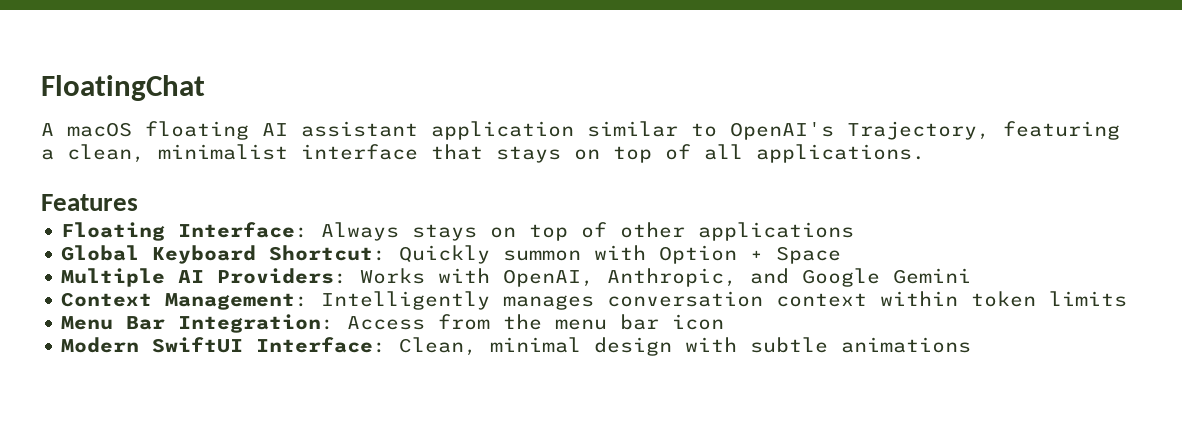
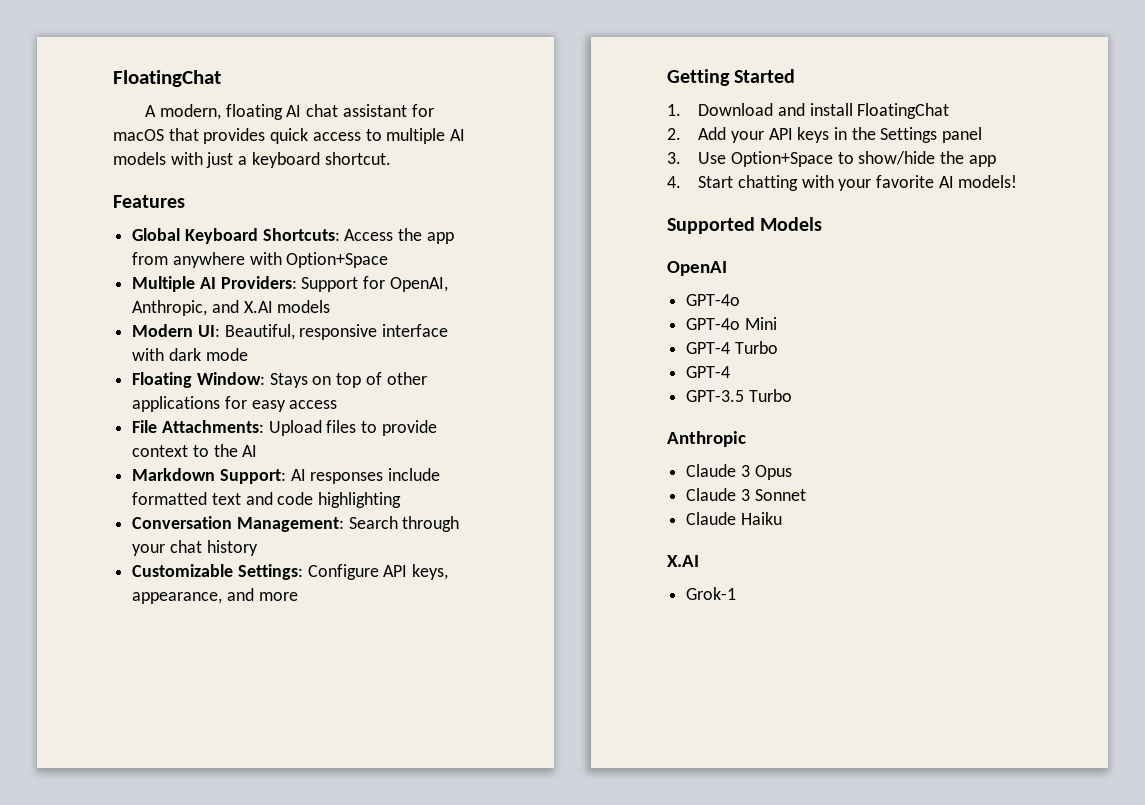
[67,122,132,137] macOS -> [160,104,222,120] modern,
[301,121,1120,140] [41,144,925,163] [41,194,138,211] [61,222,478,241] assistant application similar to OpenAI's Trajectory, featuring a clean, minimalist interface that stays on top of all applications. // Features // Floating Interface: Always stays -> [306,104,434,117] [113,128,466,144] [113,152,391,168] [113,195,185,208] [132,228,454,244] [132,252,389,268] [132,276,448,292] [132,300,331,316] [132,324,449,340] [132,348,248,361] [132,372,308,388] chat assistant for macOS that provides quick access to multiple AI models with just a keyboard shortcut. // Features // Global Keyboard Shortcuts: Access the app from anywhere with Option+Space // Multiple AI Providers: Support for OpenAI, Anthropic, and X.AI models // Modern UI: Beautiful, responsive interface with dark mode // Floating Window: Stays
[61,245,842,264] [61,268,972,287] [61,291,1128,310] [61,314,725,333] [61,337,972,356] // Global Keyboard Shortcut: Quickly summon with Option + Space // Multiple AI Providers: Works with OpenAI, Anthropic, and Google Gemini // Context Management: Intelligently manages conversation context within token limits // Menu Bar Integration: Access from the menu bar icon // Modern SwiftUI Interface: Clean, minimal design with subtle animations -> [224,396,338,412] [132,420,437,436] [132,444,258,457] [132,468,441,484] [132,492,402,508] [132,516,460,532] [132,540,258,556] [132,564,449,580] [132,588,298,604] [667,69,796,86] [667,103,950,119] [667,127,983,143] [667,151,996,167] [667,175,1018,191] [667,217,823,234] [667,261,727,276] [686,294,741,306] [686,317,777,330] [686,341,778,354] [686,366,731,378] [686,389,792,402] [667,431,746,447] [686,464,792,480] [686,488,806,501] [686,512,782,525] [667,555,699,567] [686,587,737,600] for easy access // File Attachments: Upload files to provide context to the AI // Markdown Support: AI responses include formatted text and code highlighting // Conversation Management: Search through your chat history // Customizable Settings: Configure API keys, appearance, and more // Getting Started // 1. Download and install FloatingChat // 2. Add your API keys in the Settings panel // 3. Use Option+Space to show/hide the app // 4. Start chatting with your favorite AI models! // Supported Models // OpenAI // GPT-4o // GPT-4o Mini // GPT-4 Turbo // GPT-4 // GPT-3.5 Turbo // Anthropic // Claude 3 Opus // Claude 3 Sonnet // Claude Haiku // X.AI // Grok-1

